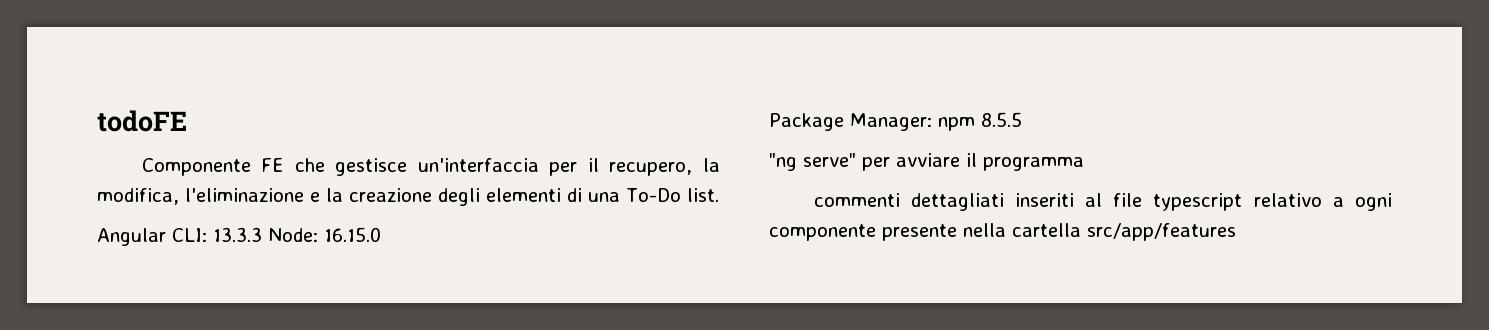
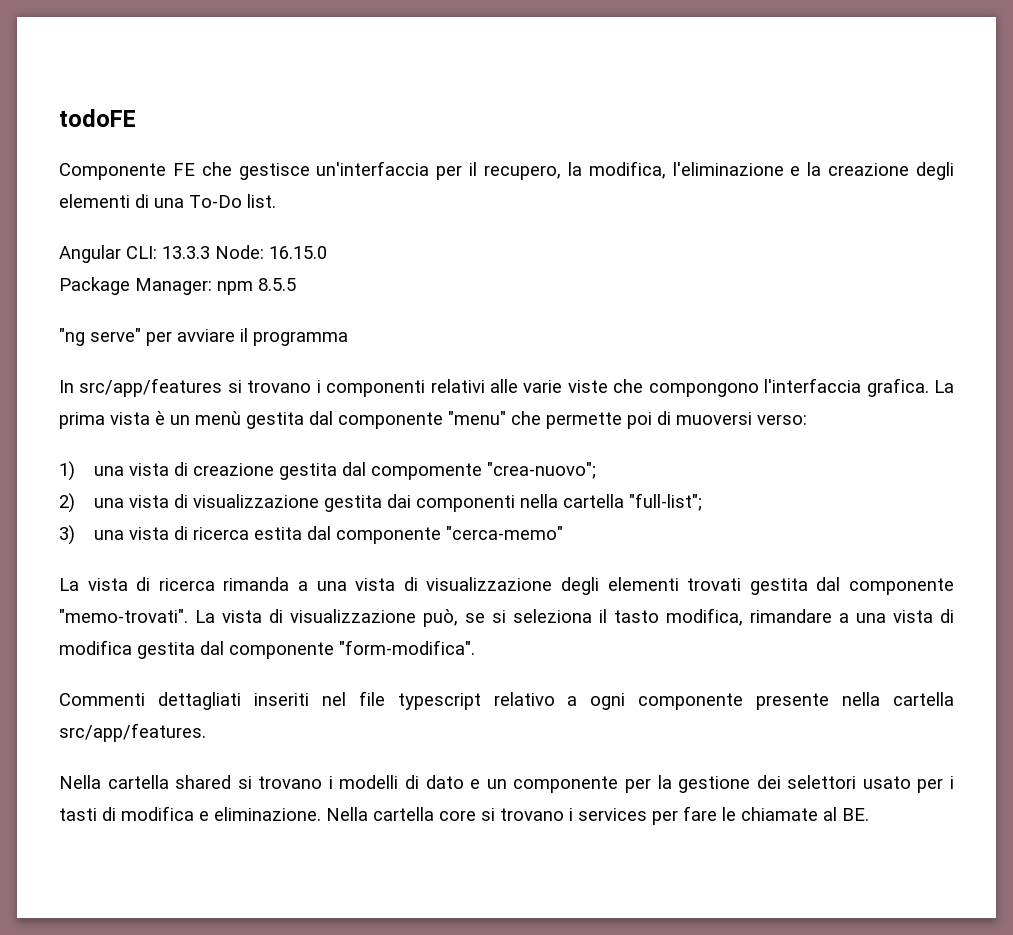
[813,193,900,207] commenti -> [59,378,955,397] [59,411,807,429] [59,461,596,481] [59,493,702,513] [59,525,563,545] [59,577,955,595] [59,608,954,627] [59,640,475,659] [59,693,145,706] In src/app/features si trovano i componenti relativi alle varie viste che compongono l'interfaccia grafica. La prima vista è un menù gestita dal componente "menu" che permette poi di muoversi verso: // 1) una vista di creazione gestita dal compomente "crea-nuovo"; // 2) una vista di visualizzazione gestita dai componenti nella cartella "full-list"; // 3) una vista di ricerca estita dal componente "cerca-memo" // La vista di ricerca rimanda a una vista di visualizzazione degli elementi trovati gestita dal componente "memo-trovati". La vista di visualizzazione può, se si seleziona il tasto modifica, rimandare a una vista di modifica gestita dal componente "form-modifica". // Commenti
[1085,193,1103,207] al -> [321,692,346,706] nel
[1087,223,1236,241] src/app/features -> [59,723,206,742] [59,775,954,793] [59,806,869,825] src/app/features. // Nella cartella shared si trovano i modelli di dato e un componente per la gestione dei selettori usato per i tasti di modifica e eliminazione. Nella cartella core si trovano i services per fare le chiamate al BE.

